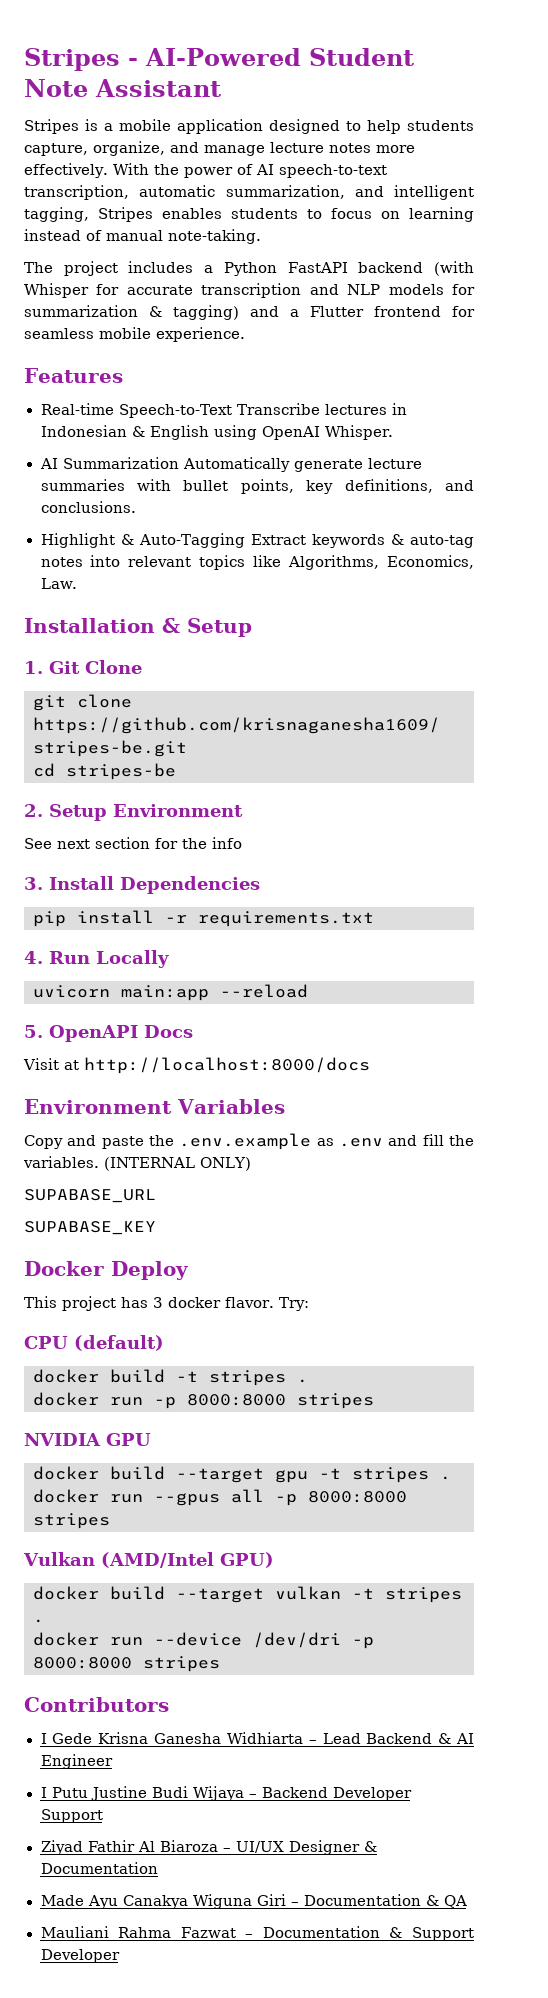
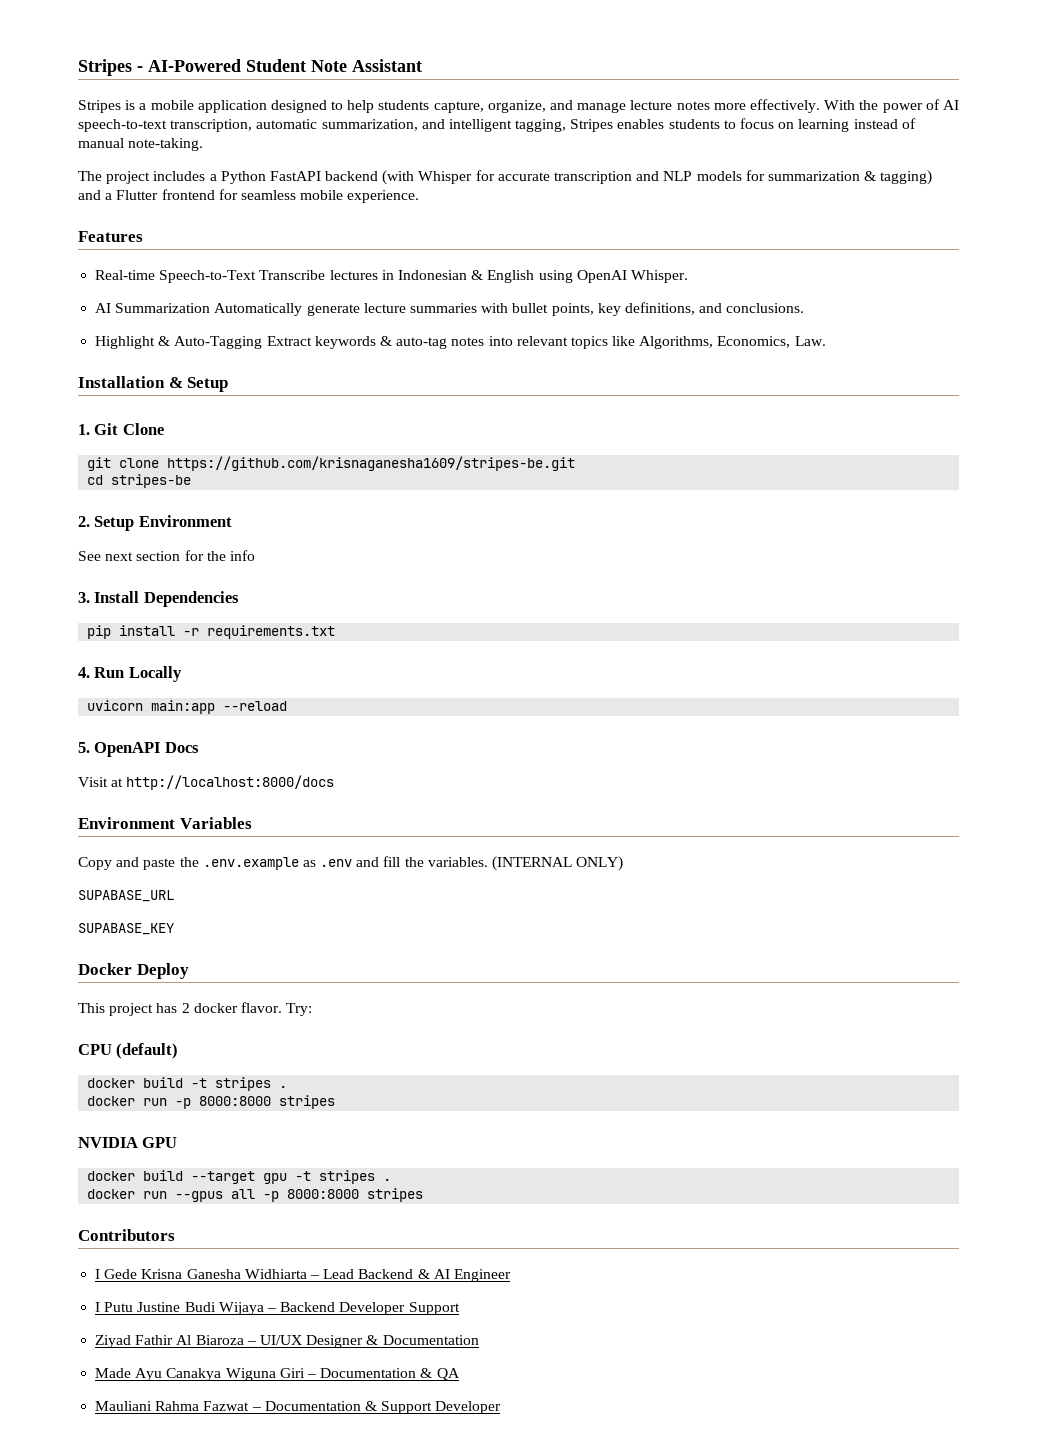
[153,1297,163,1308] 3 -> [181,1003,190,1013] 2
[23,1552,274,1568] [33,1586,462,1603] [33,1619,44,1623] [33,1632,374,1649] [33,1656,220,1672] // Vulkan (AMD/Intel GPU) // docker build --target vulkan -t stripes . // docker run --device /dev/dri -p 8000:8000 stripes -> (424, 1195) none

